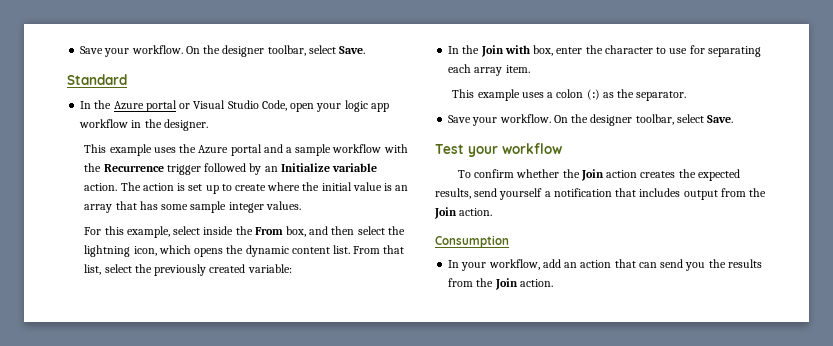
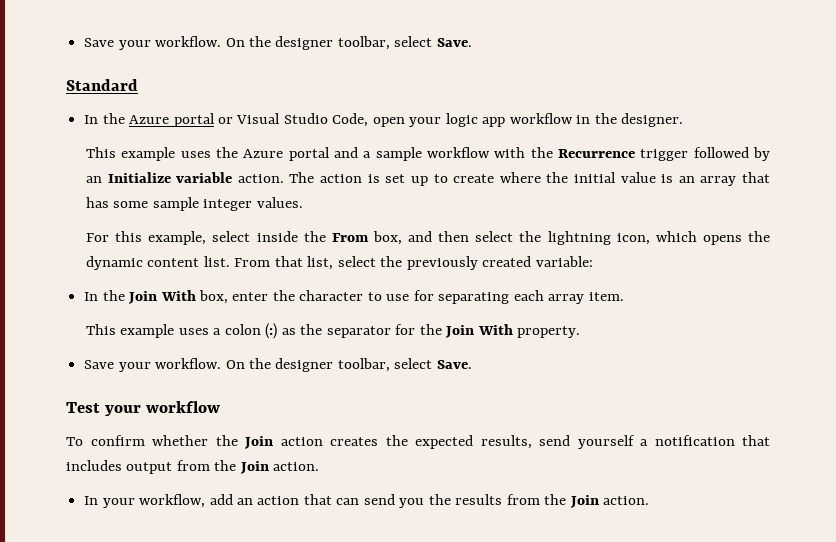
[504,45,530,54] with -> [160,290,196,301] With
[636,91,687,101] separator. -> [326,324,580,338] separator for the Join With property.
[435,235,509,248] // Consumption -> (320, 466) none

